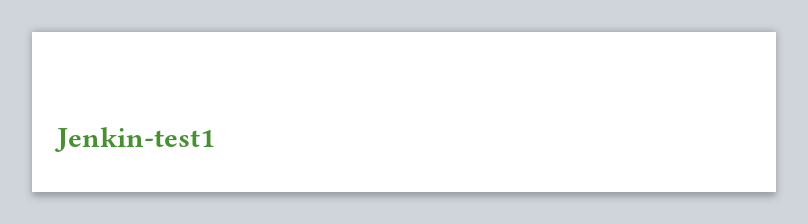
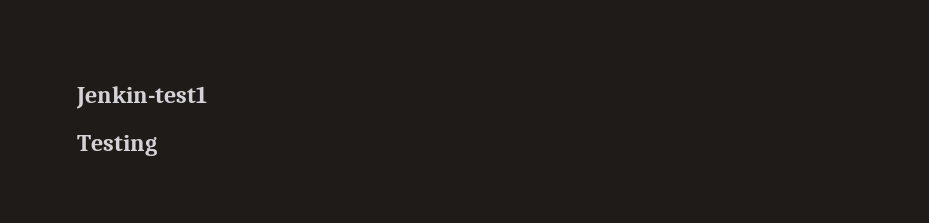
(215, 139) none -> [77,135,157,156] // Testing

